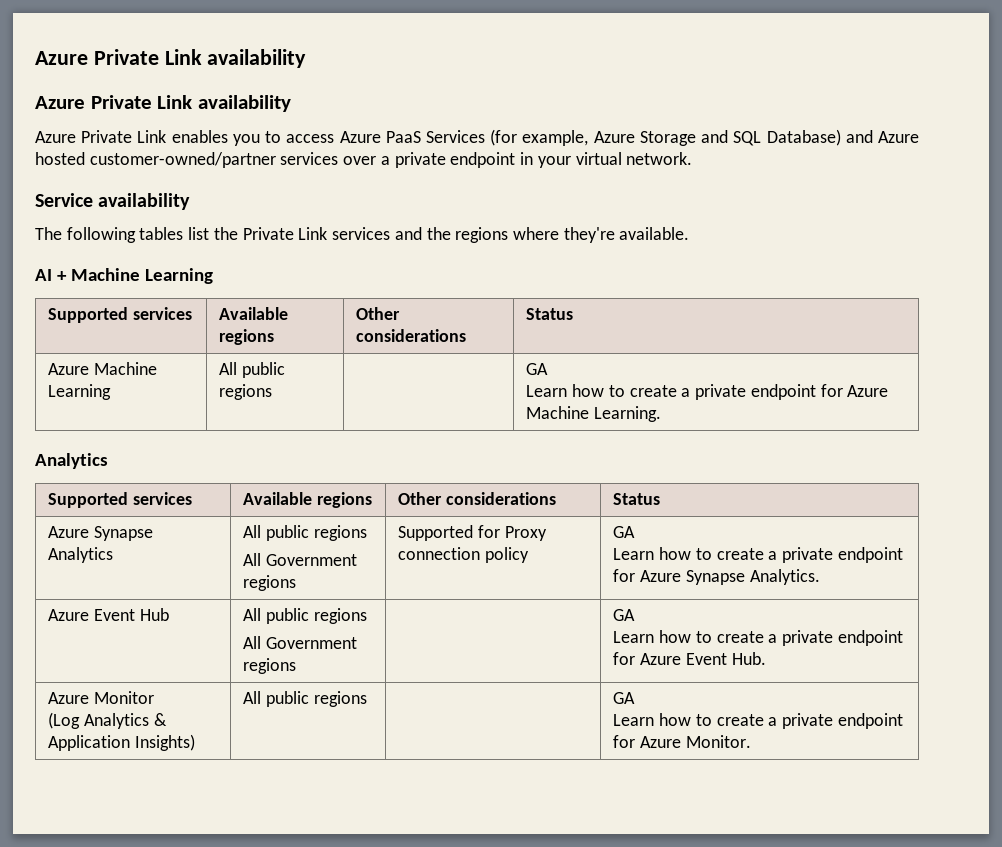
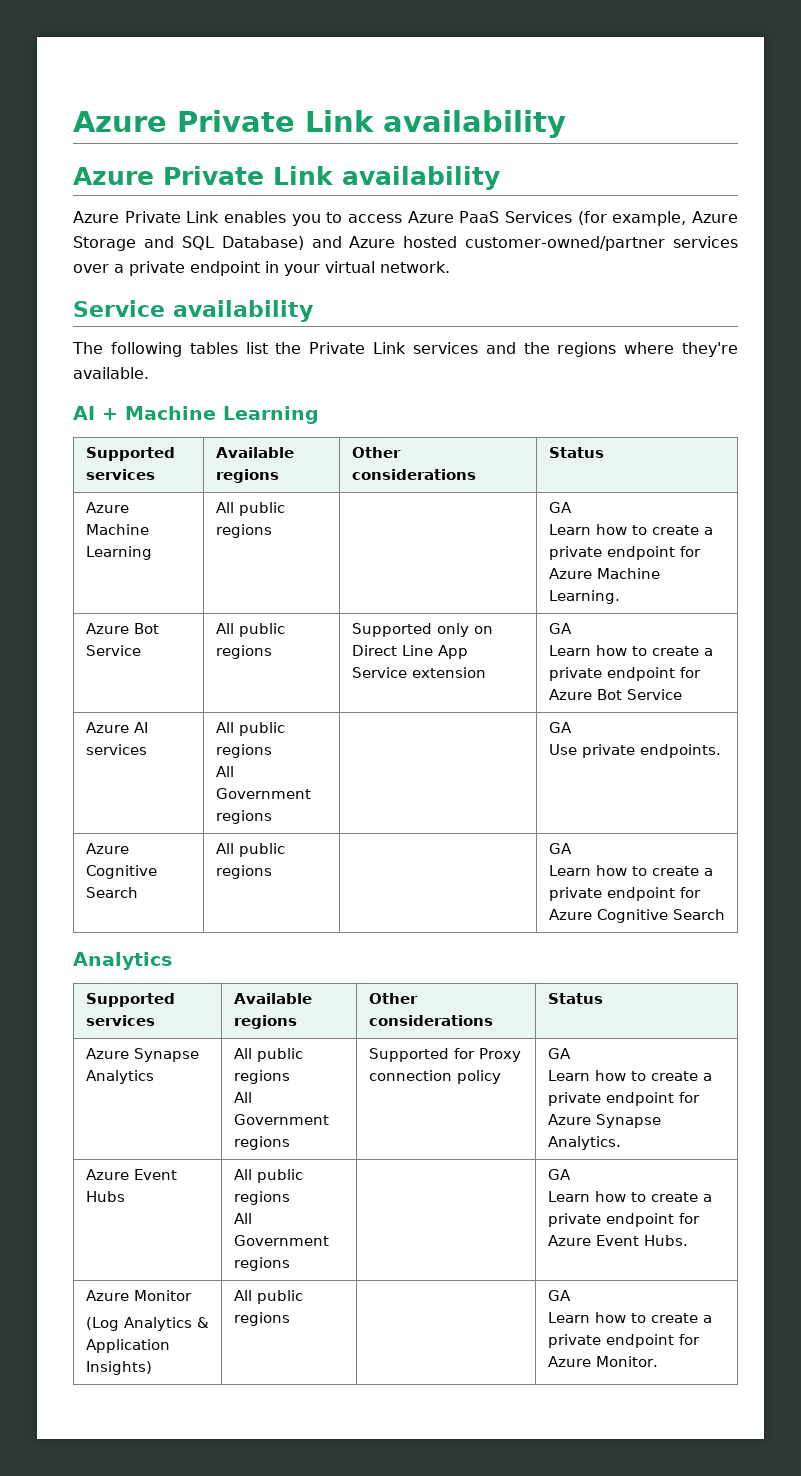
(662, 414) none -> [85,623,159,634] [85,645,141,656] [215,623,285,637] [215,645,272,659] [351,623,493,637] [351,645,468,659] [351,667,486,678] [548,623,572,634] [548,645,713,656] [548,667,701,681] [548,689,682,700] [85,722,148,733] [85,744,147,755] [215,722,285,736] [215,744,272,758] [215,766,234,777] [215,788,311,799] [215,810,272,824] [548,722,572,733] [548,744,721,758] [85,843,129,854] [85,865,157,879] [85,887,138,898] [215,843,285,857] [215,865,272,879] [548,843,572,854] [548,865,713,876] [548,887,701,901] [548,909,725,923] // Azure Bot Service | All public regions | Supported only on Direct Line App Service extension | GA // Learn how to create a private endpoint for Azure Bot Service // Azure AI services | All public regions // All Government regions | | GA // Use private endpoints. // Azure Cognitive Search | All public regions | | GA // Learn how to create a private endpoint for Azure Cognitive Search
[139,608,169,621] Hub -> [85,1191,125,1202] Hubs
[731,652,766,665] Hub. -> [643,1235,688,1246] Hubs.

